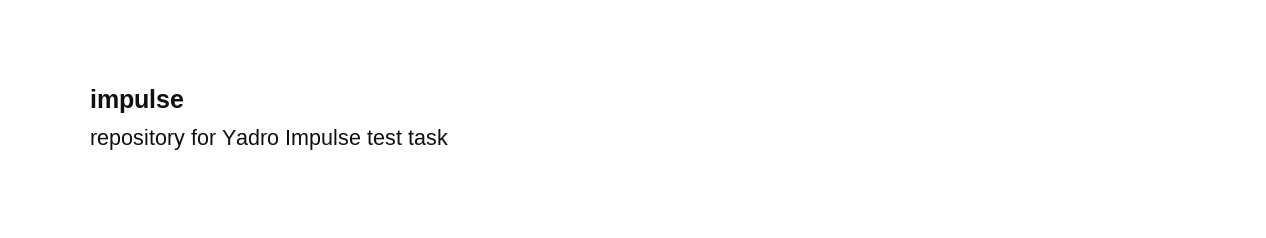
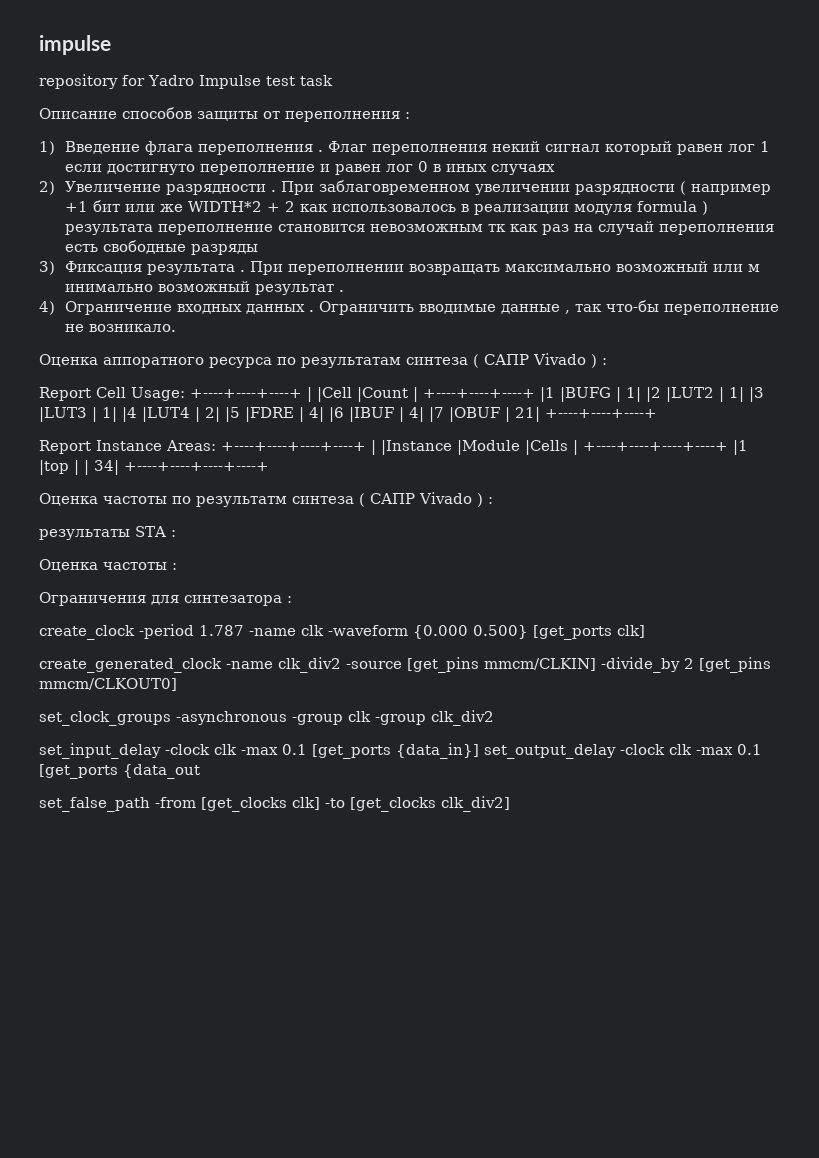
(448, 137) none -> [39,107,410,122] [39,141,771,155] [65,161,556,175] [39,180,772,195] [65,200,709,215] [65,221,775,235] [65,240,259,255] [39,261,761,275] [65,281,345,295] [39,300,780,315] [65,324,177,332] [39,353,607,368] [39,387,764,402] [39,407,657,422] [39,440,748,455] [39,460,269,475] [39,492,493,507] [39,526,176,540] [39,559,177,572] [39,592,292,606] [39,624,645,640] [39,657,771,673] [39,678,177,691] [39,710,494,726] [39,743,762,759] [39,764,200,779] [39,796,510,812] // Описание способов защиты от переполнения : // 1) Введение флага переполнения . Флаг переполнения некий сигнал который равен лог 1 если достигнуто переполнение и равен лог 0 в иных случаях // 2) Увеличение разрядности . При заблаговременном увеличении разрядности ( например +1 бит или же WIDTH*2 + 2 как использовалось в реализации модуля formula ) результата переполнение становится невозможным тк как раз на случай переполнения есть свободные разряды // 3) Фиксация результата . При переполнении возвращать максимально возможный или м инимально возможный результат . // 4) Ограничение входных данных . Ограничить вводимые данные , так что-бы переполнение не возникало. // Оценка аппоратного ресурса по результатам синтеза ( САПР Vivado ) : // Report Cell Usage: +----+----+----+ | |Cell |Count | +----+----+----+ |1 |BUFG | 1| |2 |LUT2 | 1| |3 |LUT3 | 1| |4 |LUT4 | 2| |5 |FDRE | 4| |6 |IBUF | 4| |7 |OBUF | 21| +----+----+----+ // Report Instance Areas: +----+----+----+----+ | |Instance |Module |Cells | +----+----+----+----+ |1 |top | | 34| +----+----+----+----+ // Оценка частоты по результатм синтеза ( САПР Vivado ) : // результаты STA : // Оценка частоты : // Ограничения для синтезатора : // create_clock -period 1.787 -name clk -waveform {0.000 0.500} [get_ports clk] // create_generated_clock -name clk_div2 -source [get_pins mmcm/CLKIN] -divide_by 2 [get_pins mmcm/CLKOUT0] // set_clock_groups -asynchronous -group clk -group clk_div2 // set_input_delay -clock clk -max 0.1 [get_ports {data_in}] set_output_delay -clock clk -max 0.1 [get_ports {data_out // set_false_path -from [get_clocks clk] -to [get_clocks clk_div2]

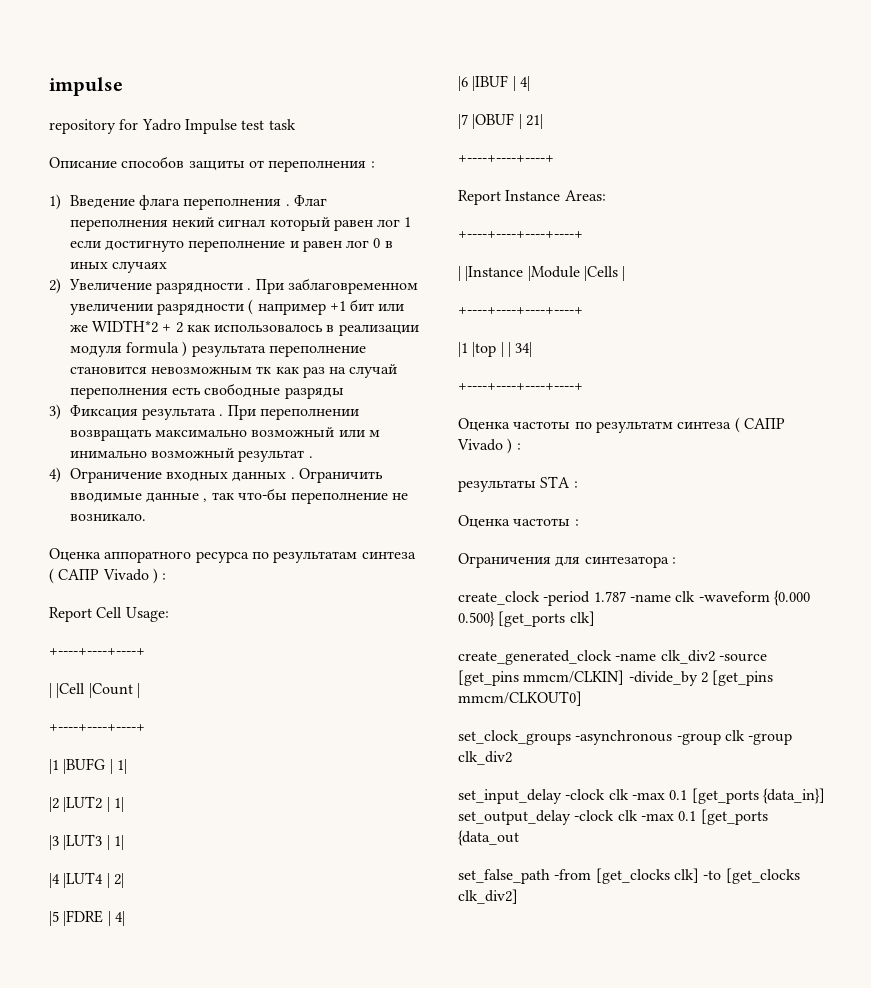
[190,389,302,398] +----+----+----+ -> [49,648,145,656] // +----+----+----+ //
[423,389,535,398] +----+----+----+ -> [49,724,145,732] // +----+----+----+ //
(641, 394) none -> (127, 766) //
(744, 394) none -> (124, 804) //
(117, 414) none -> (124, 842) //
(220, 414) none -> (124, 880) //
(324, 414) none -> (125, 918) //
(424, 414) none -> (530, 83) //
(540, 414) none -> (543, 121) //
[221,442,366,451] +----+----+----+----+ -> [458,231,583,239] // +----+----+----+----+ //
[583,442,728,451] +----+----+----+----+ -> [458,307,583,315] // +----+----+----+----+ //
(119, 467) none -> (533, 349) //

